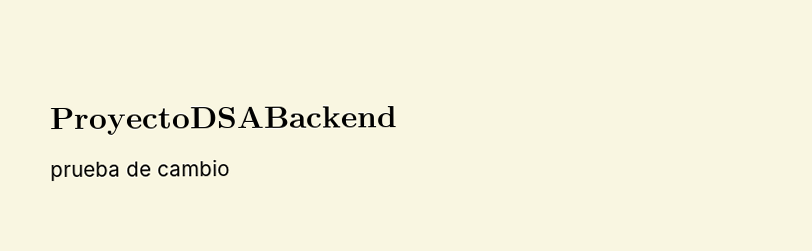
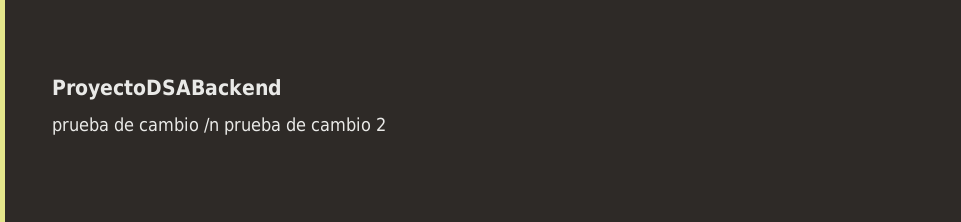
(230, 168) none -> [204,117,386,135] /n prueba de cambio 2

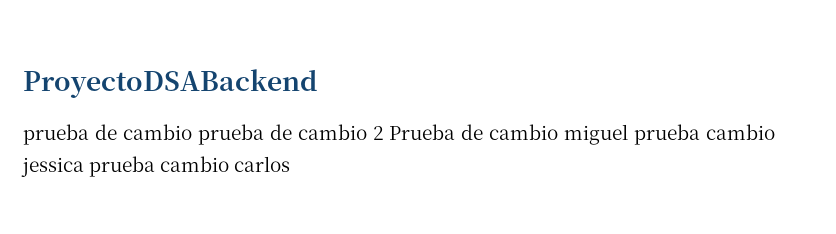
[204,117,219,133] /n -> (192, 132) none
(386, 124) none -> [389,124,776,145] [21,156,291,177] Prueba de cambio miguel prueba cambio jessica prueba cambio carlos

